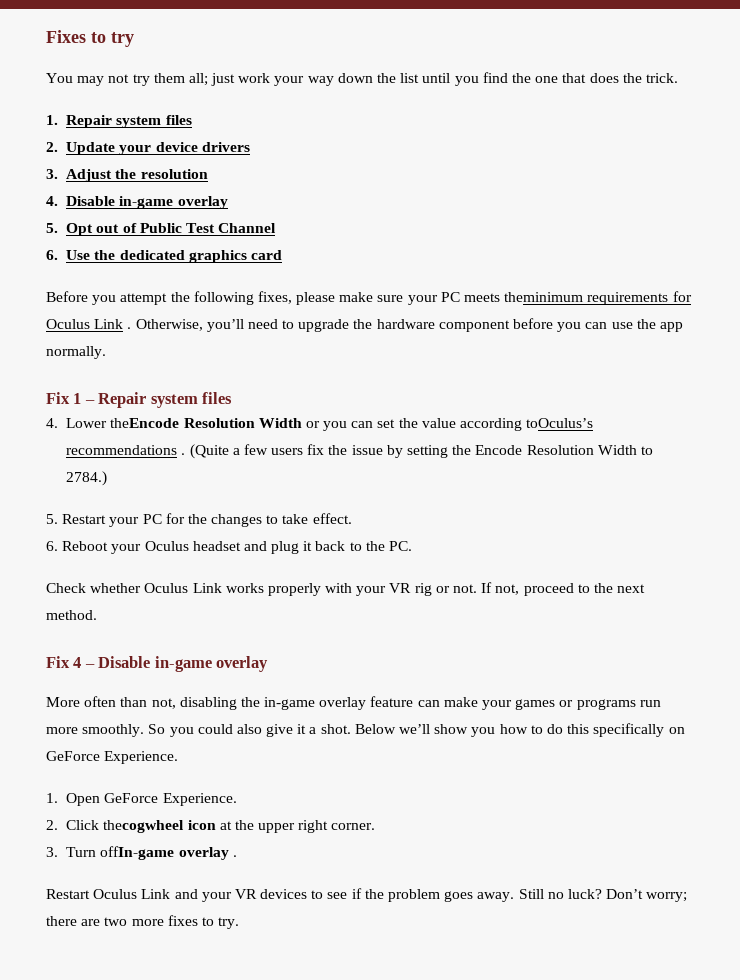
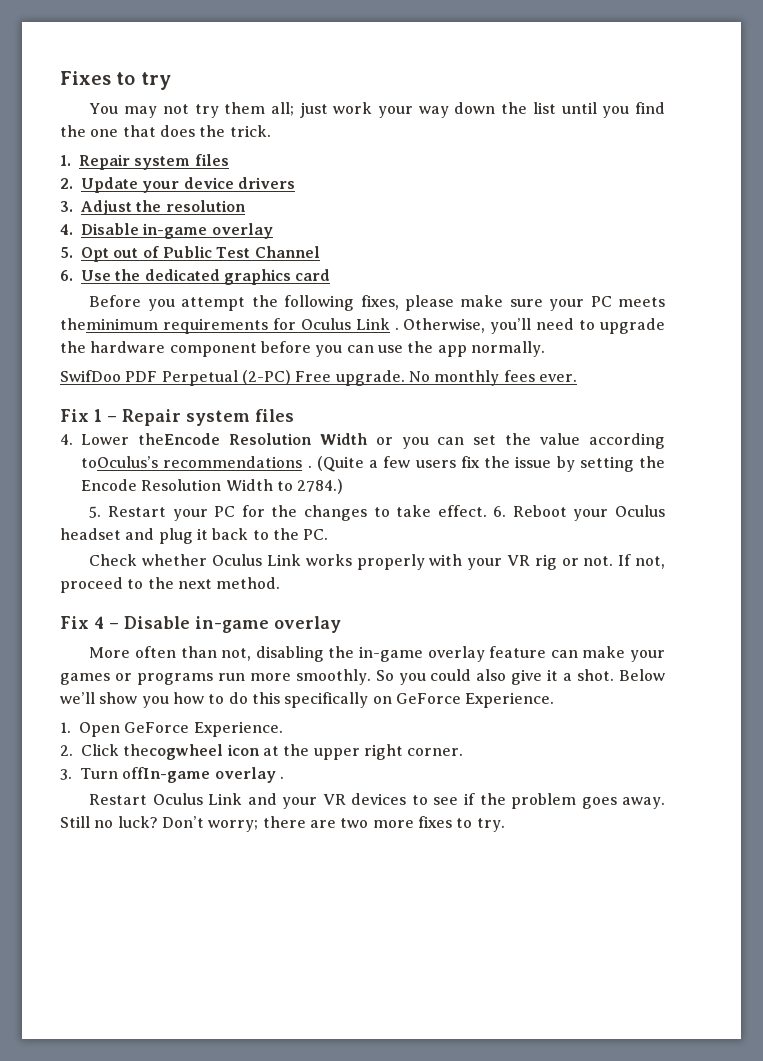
(106, 352) none -> [60,370,577,386] // SwifDoo PDF Perpetual (2-PC) Free upgrade. No monthly fees ever.
(352, 518) // -> (487, 511) none

